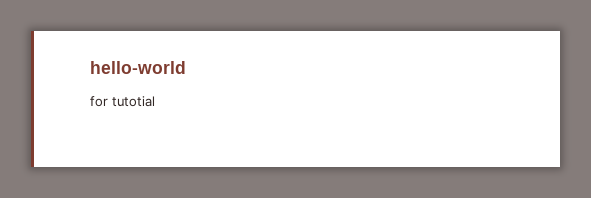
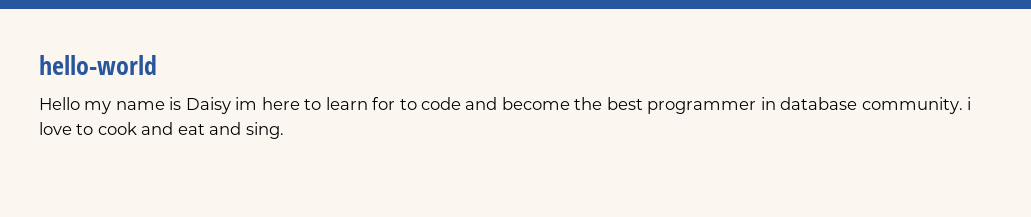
[90,96,155,107] for tutotial -> [39,97,972,114] [39,122,284,139] Hello my name is Daisy im here to learn for to code and become the best programmer in database community. i love to cook and eat and sing.

